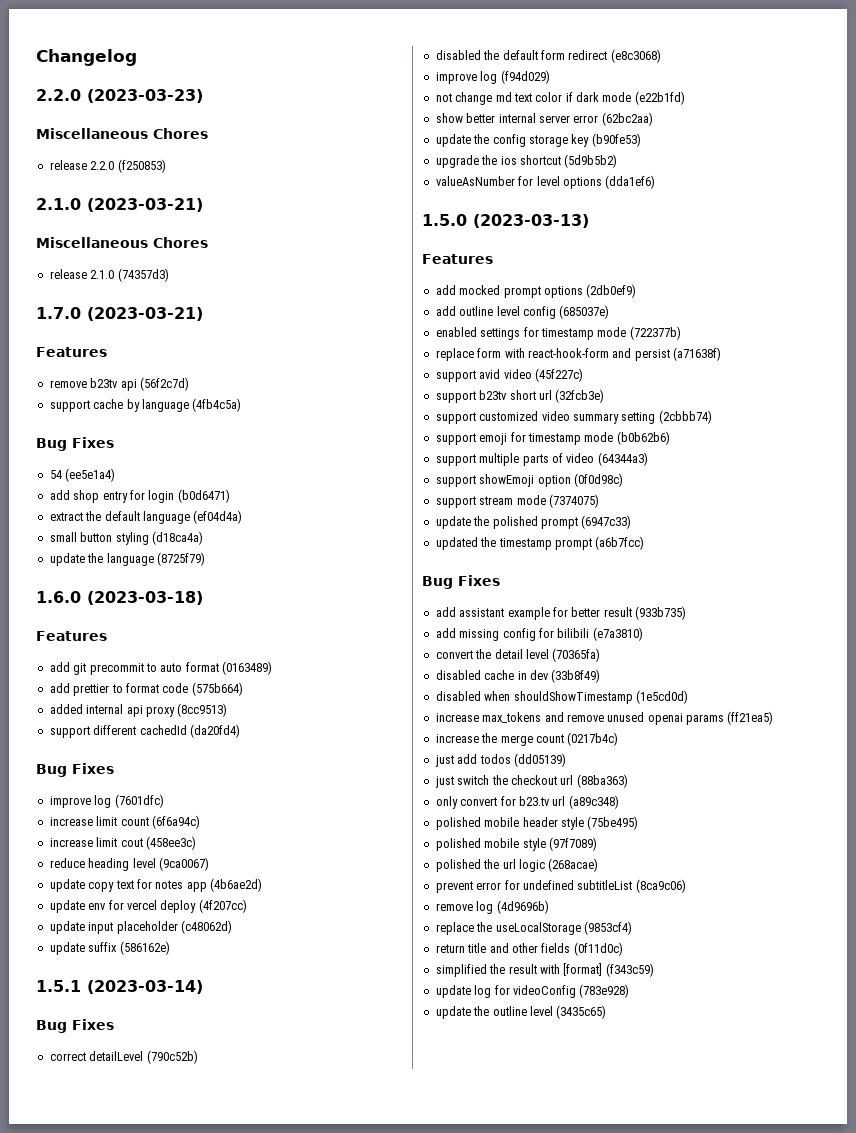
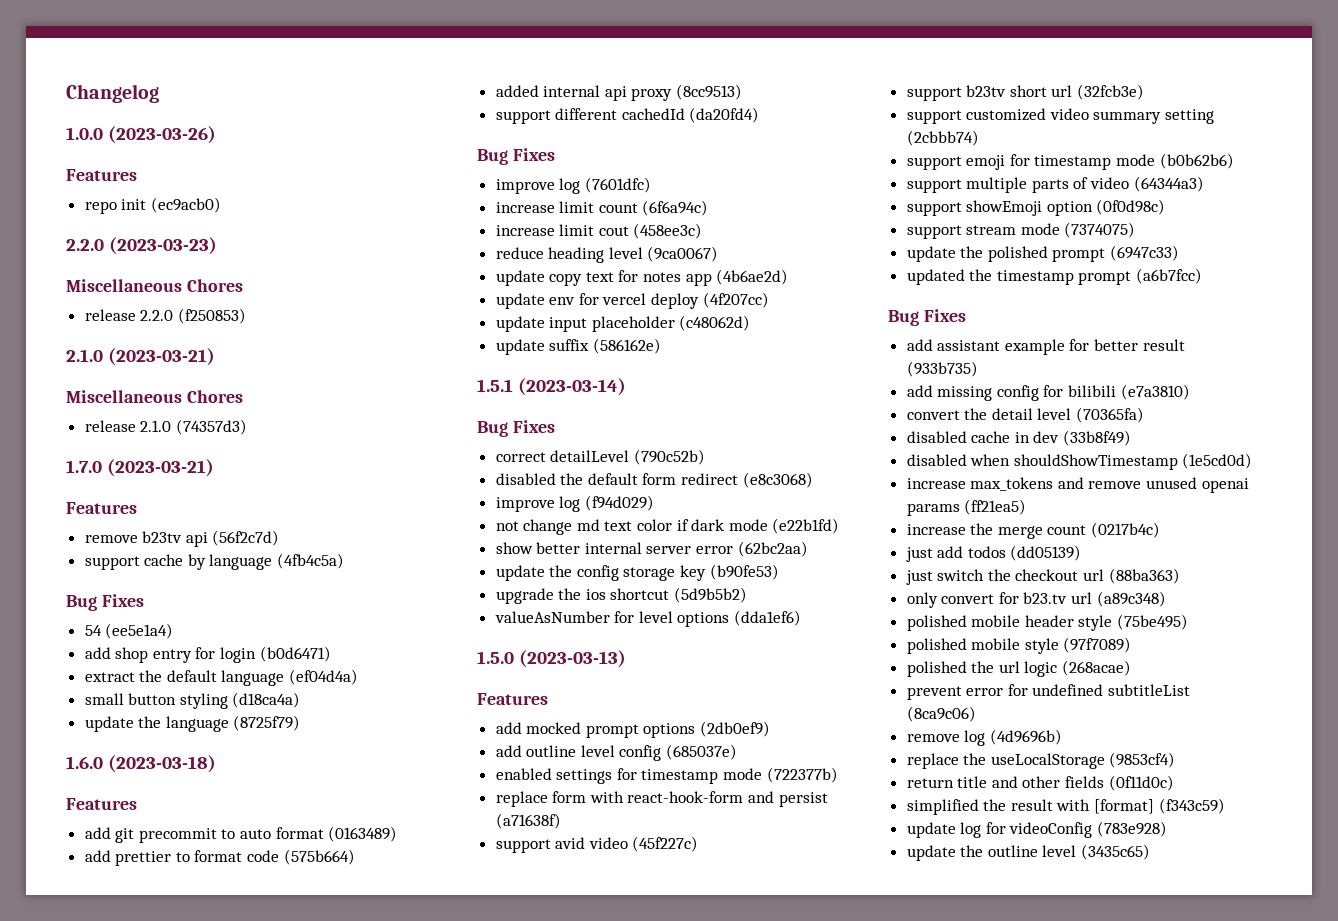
(137, 57) none -> [66,126,216,144] [66,169,137,181] [84,197,221,214] // 1.0.0 (2023-03-26) // Features // repo init (ec9acb0)

